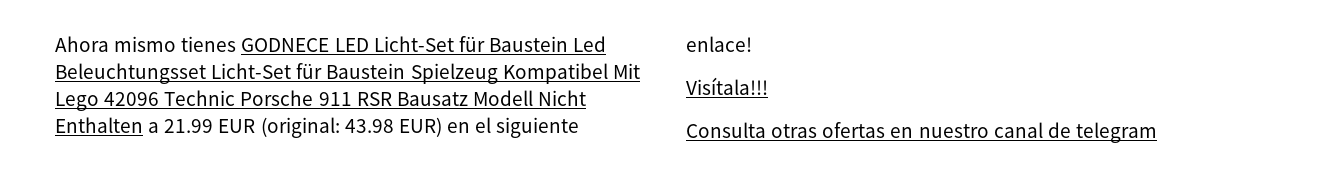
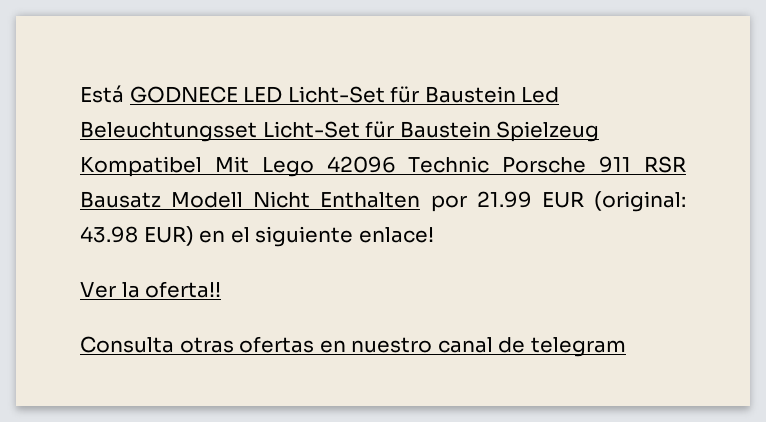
[55,36,237,52] Ahora mismo tienes -> [80,85,124,103] Está
[148,122,160,133] a -> [430,195,467,212] por
[686,77,768,95] Visítala!!! -> [80,281,222,298] Ver la oferta!!

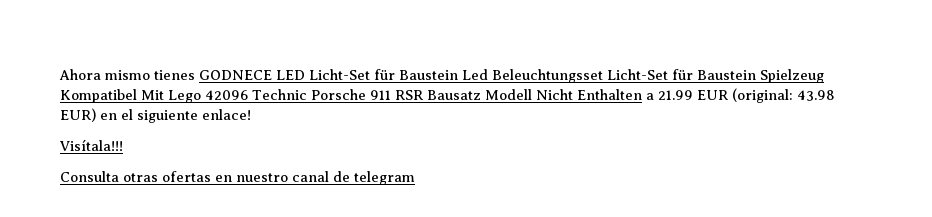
[80,85,124,103] Está -> [59,69,195,80] Ahora mismo tienes
[430,195,467,212] por -> [645,93,654,100] a
[80,281,222,298] Ver la oferta!! -> [59,139,123,151] Visítala!!!

